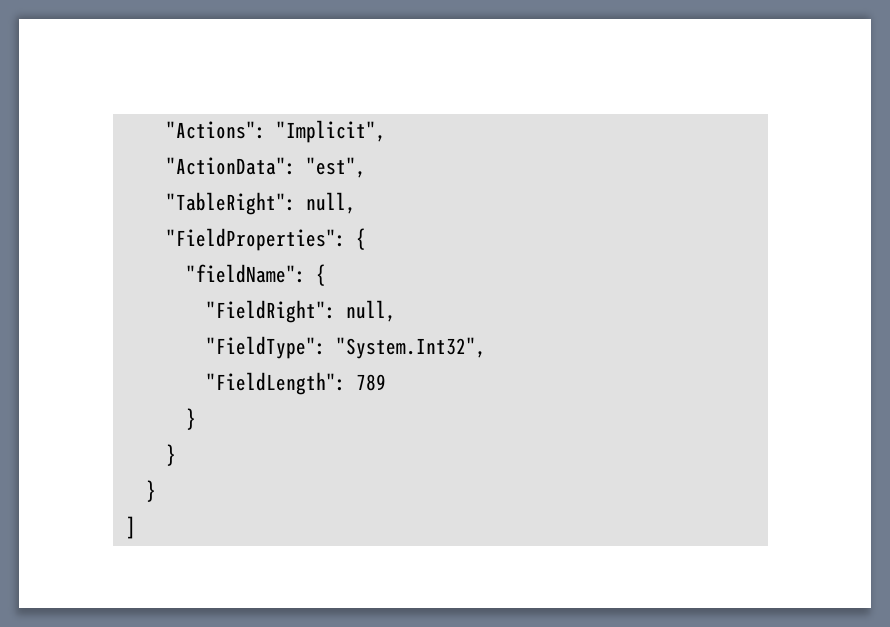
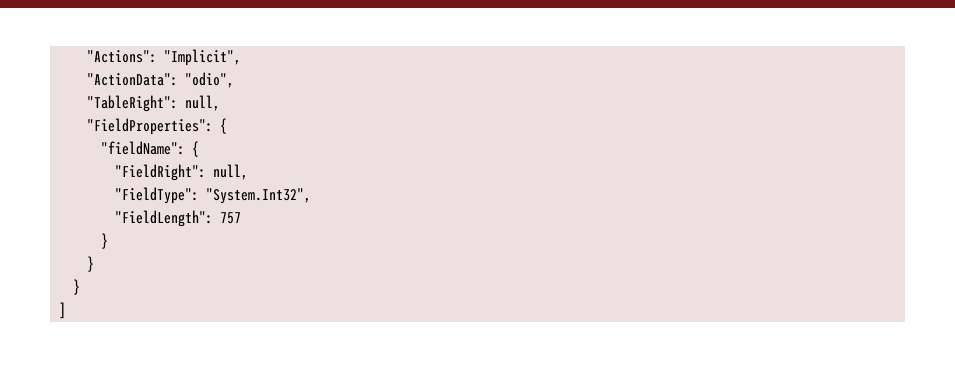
[306,157,367,178] "est", -> [185,72,235,88] "odio",
[356,374,387,391] 789 -> [220,212,242,224] 757

